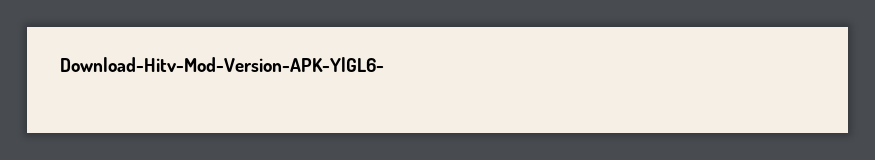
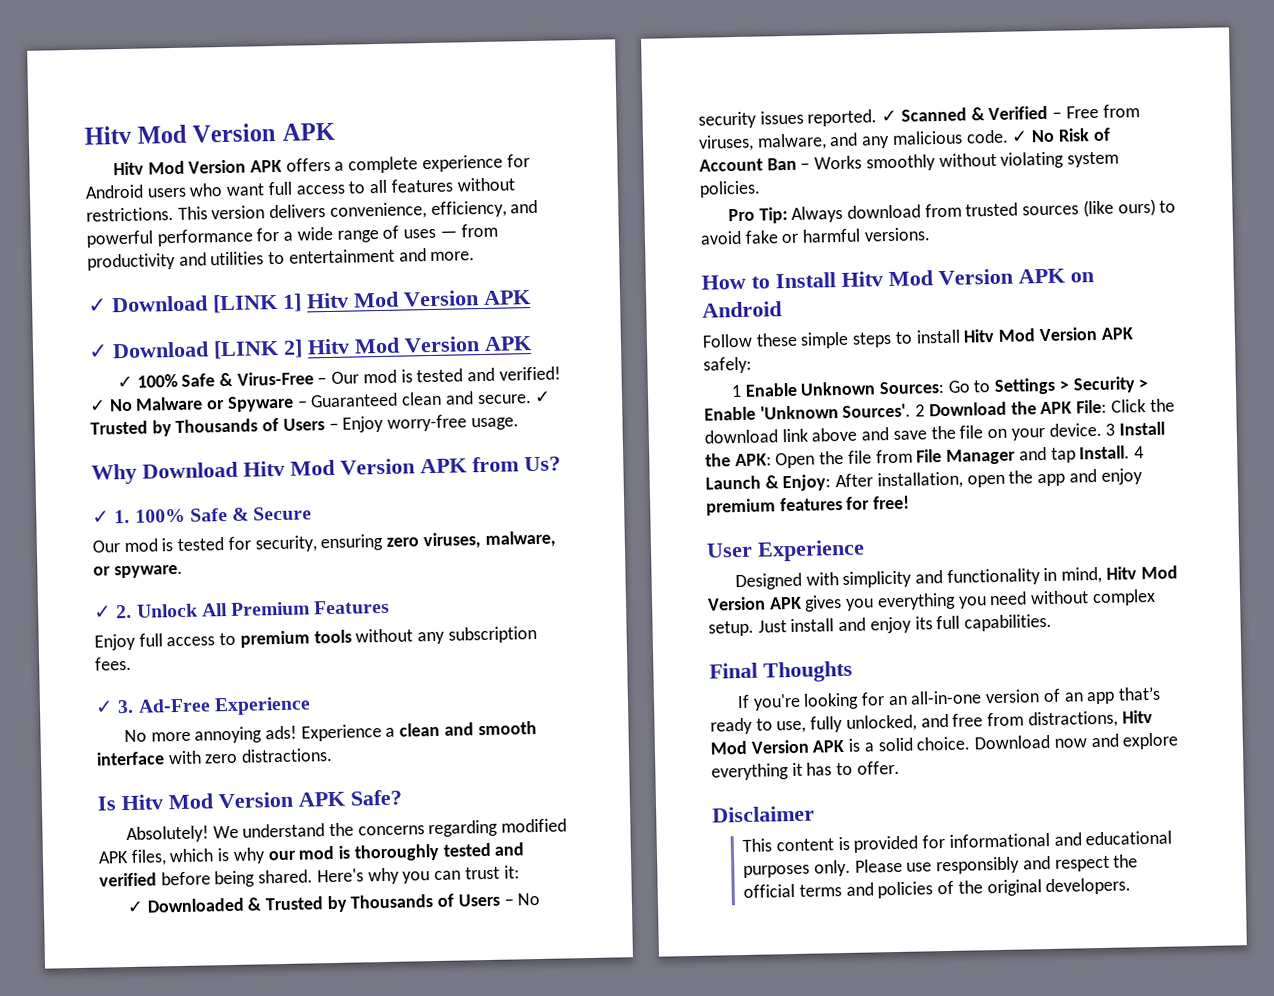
[60,57,384,72] Download-Hitv-Mod-Version-APK-YlGL6- -> [84,122,335,145] [112,154,530,176] [85,177,515,199] [86,199,539,222] [86,223,498,248] [87,248,476,271] [87,290,531,314] [88,336,532,360] [116,366,561,389] [89,390,552,412] [90,414,519,437] [91,456,561,485] [92,506,313,524] [92,530,556,553] [93,564,183,579] [94,599,391,619] [94,625,537,651] [95,656,132,671] [95,696,311,716] [123,721,537,744] [96,747,334,766] [97,789,402,811] [125,818,568,844] [98,842,525,866] [99,865,520,888] [126,892,541,914] [698,104,1140,129] [698,127,1111,152] [699,151,1120,172] [699,180,761,198] [727,198,1177,224] [700,227,931,245] [701,268,1094,290] [702,301,782,318] [702,326,1133,349] [703,356,752,374] [730,376,1149,398] [704,398,1175,421] [704,421,1165,444] [705,445,1144,469] [705,468,1143,492] [706,495,911,516] [706,539,865,562] [734,565,1178,591] [707,588,1156,612] [708,613,1053,637] [709,660,853,683] [736,686,1162,711] [710,709,1153,735] [710,732,1179,755] [711,760,900,781] [712,805,815,823] [742,830,1173,853] [743,854,1139,878] [743,877,1132,899] Hitv Mod Version APK // Hitv Mod Version APK offers a complete experience for Android users who want full access to all features without restrictions. This version delivers convenience, efficiency, and powerful performance for a wide range of uses — from productivity and utilities to entertainment and more. // ✓ Download [LINK 1] Hitv Mod Version APK // ✓ Download [LINK 2] Hitv Mod Version APK // ✓ 100% Safe & Virus-Free – Our mod is tested and verified! ✓ No Malware or Spyware – Guaranteed clean and secure. ✓ Trusted by Thousands of Users – Enjoy worry-free usage. // Why Download Hitv Mod Version APK from Us? // ✓ 1. 100% Safe & Secure // Our mod is tested for security, ensuring zero viruses, malware, or spyware. // ✓ 2. Unlock All Premium Features // Enjoy full access to premium tools without any subscription fees. // ✓ 3. Ad-Free Experience // No more annoying ads! Experience a clean and smooth interface with zero distractions. // Is Hitv Mod Version APK Safe? // Absolutely! We understand the concerns regarding modified APK files, which is why our mod is thoroughly tested and verified before being shared. Here's why you can trust it: // ✓ Downloaded & Trusted by Thousands of Users – No security issues reported. ✓ Scanned & Verified – Free from viruses, malware, and any malicious code. ✓ No Risk of Account Ban – Works smoothly without violating system policies. // Pro Tip: Always download from trusted sources (like ours) to avoid fake or harmful versions. // How to Install Hitv Mod Version APK on Android // Follow these simple steps to install Hitv Mod Version APK safely: // 1 Enable Unknown Sources: Go to Settings > Security > Enable 'Unknown Sources'. 2 Download the APK File: Click the download link above and save the file on your device. 3 Install the APK: Open the file from File Manager and tap Install. 4 Launch & Enjoy: After installation, open the app and enjoy premium features for free! // User Experience // Designed with simplicity and functionality in mind, Hitv Mod Version APK gives you everything you need without complex setup. Just install and enjoy its full capabilities. // Final Thoughts // If you're looking for an all-in-one version of an app that’s ready to use, fully unlocked, and free from distractions, Hitv Mod Version APK is a solid choice. Download now and explore everything it has to offer. // Disclaimer // This content is provided for informational and educational purposes only. Please use responsibly and respect the official terms and policies of the original developers.

